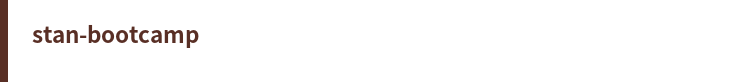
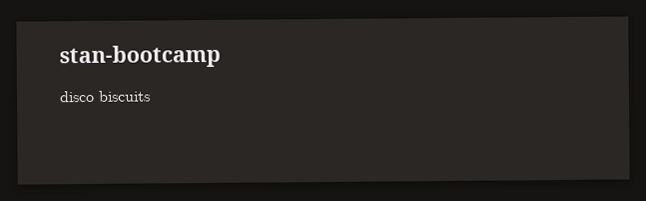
(199, 36) none -> [59,90,151,103] // disco biscuits

